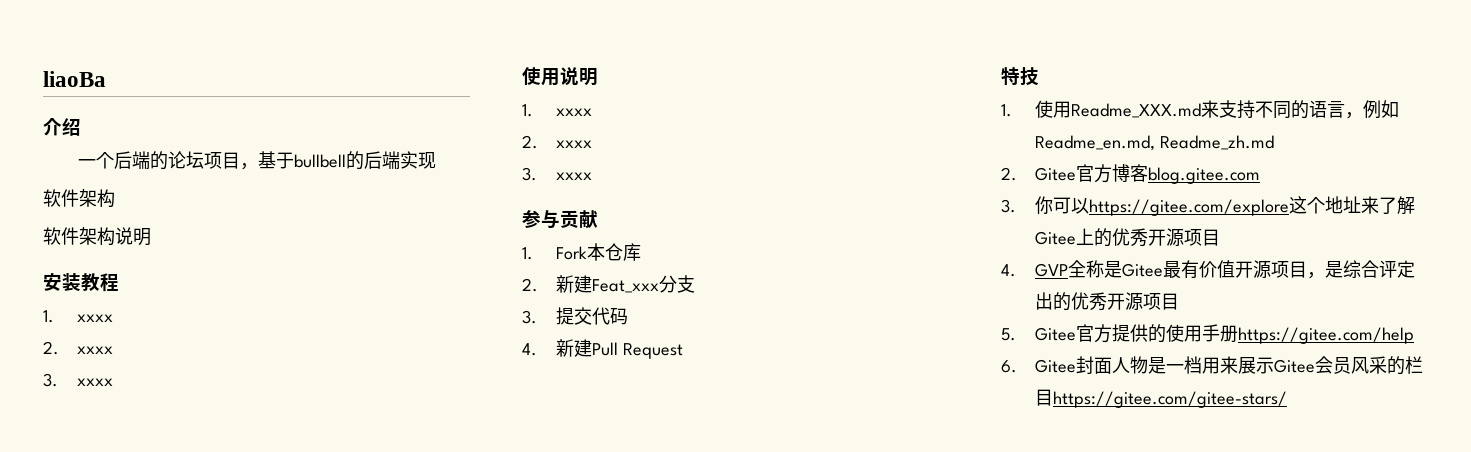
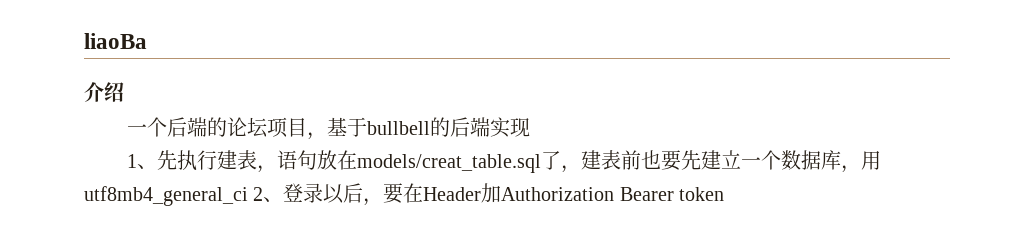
[43,189,115,208] [43,227,151,246] [43,273,119,292] [43,310,113,323] [43,341,113,355] [43,373,113,387] [522,67,598,86] [522,104,592,117] [522,135,592,149] [522,167,592,181] [522,210,598,229] [522,243,641,261] [522,275,695,293] [522,307,628,325] [522,339,683,359] [1001,67,1039,86] [1001,100,1399,119] [1034,135,1274,151] [1001,164,1260,184] [1001,196,1415,216] [1034,228,1220,247] [1001,260,1415,279] [1034,292,1179,311] [1001,324,1414,344] [1001,356,1423,375] [1034,389,1287,408] 软件架构 // 软件架构说明 // 安装教程 // 1. xxxx // 2. xxxx // 3. xxxx // 使用说明 // 1. xxxx // 2. xxxx // 3. xxxx // 参与贡献 // 1. Fork本仓库 // 2.新建Feat_xxx分支 // 3.提交代码 // 4.新建Pull Request // 特技 // 1.使用Readme_XXX.md来支持不同的语言，例如Readme_en.md, Readme_zh.md // 2. Gitee官方博客blog.gitee.com // 3.你可以https://gitee.com/explore这个地址来了解Gitee上的优秀开源项目 // 4. GVP全称是Gitee最有价值开源项目，是综合评定出的优秀开源项目 // 5. Gitee官方提供的使用手册https://gitee.com/help // 6. Gitee封面人物是一档用来展示Gitee会员风采的栏目https://gitee.com/gitee-stars/ -> [126,150,881,173] [84,183,725,206] 1、先执行建表，语句放在models/creat_table.sql了，建表前也要先建立一个数据库，用utf8mb4_general_ci 2、登录以后，要在Header加Authorization Bearer token

